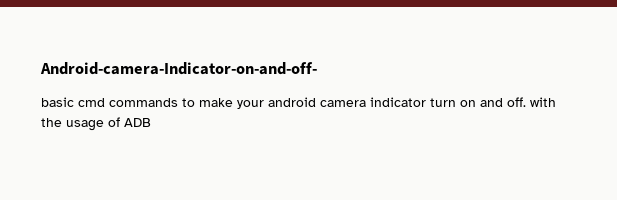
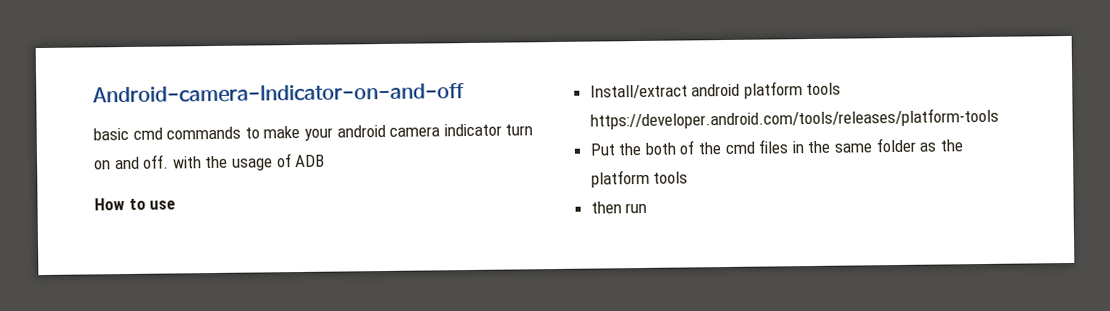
[40,62,317,75] Android-camera-Indicator-on-and-off- -> [92,83,465,104] Android-camera-Indicator-on-and-off
(151, 122) none -> [94,198,177,211] [589,81,842,99] [589,107,999,130] [589,137,963,156] [590,169,689,188] [590,201,648,214] // How to use // Install/extract android platform tools https://developer.android.com/tools/releases/platform-tools // Put the both of the cmd files in the same folder as the platform tools // then run

